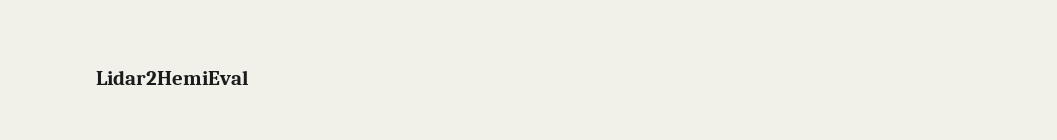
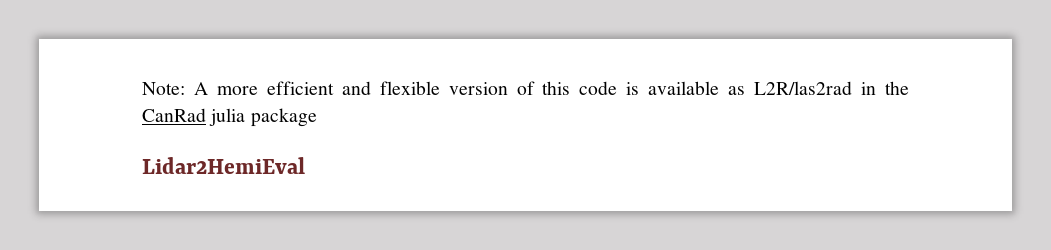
(96, 77) none -> [142,81,909,95] [142,108,317,127] Note: A more efficient and flexible version of this code is available as L2R/las2rad in the CanRad julia package //

